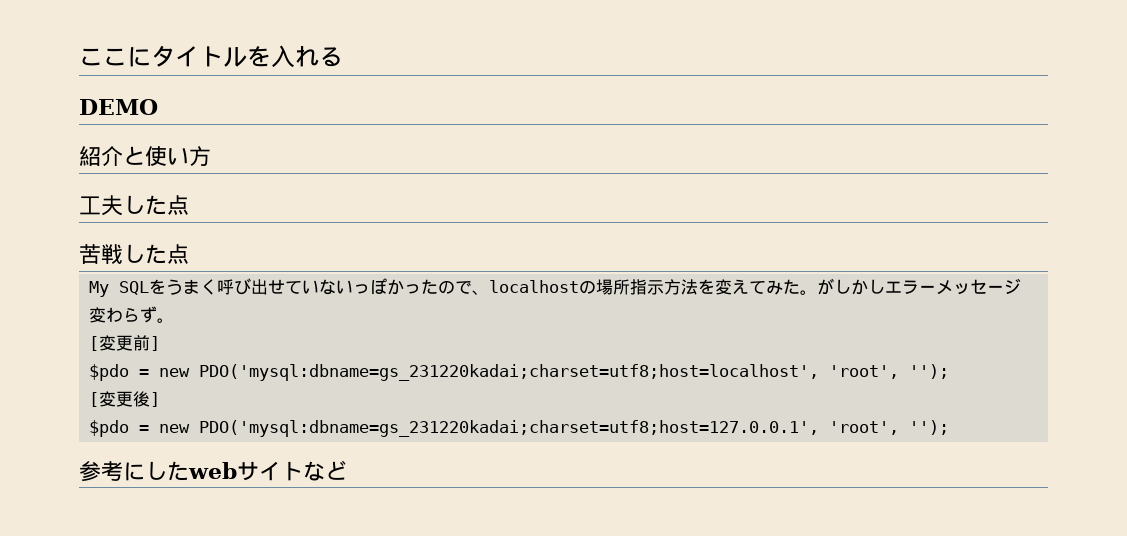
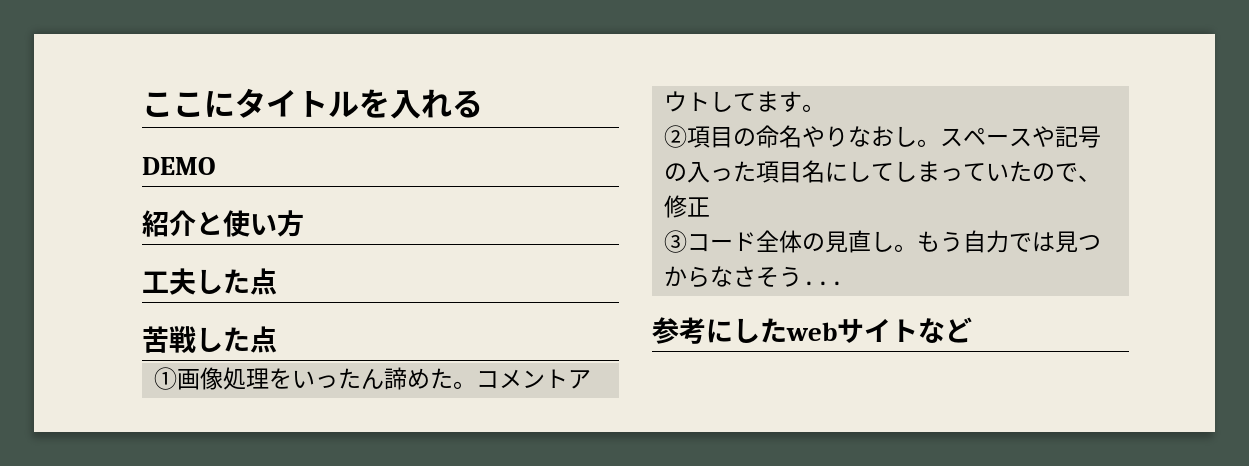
[89,278,1022,297] [89,306,175,323] [89,335,161,351] [89,364,950,381] [89,391,161,407] [89,420,950,437] My SQLをうまく呼び出せていないっぽかったので、localhostの場所指示方法を変えてみた。がしかしエラーメッセージ変わらず。 // [変更前] // $pdo = new PDO('mysql:dbname=gs_231220kadai;charset=utf8;host=localhost', 'root', ''); // [変更後] // $pdo = new PDO('mysql:dbname=gs_231220kadai;charset=utf8;host=127.0.0.1', 'root', ''); -> [154,367,591,390] [664,91,825,112] [664,125,1101,148] [664,160,1101,183] [664,195,710,218] [664,230,1101,253] [664,266,844,288] ①画像処理をいったん諦めた。コメントアウトしてます。 // ②項目の命名やりなおし。スペースや記号の入った項目名にしてしまっていたので、修正 // ③コード全体の見直し。もう自力では見つからなさそう...

